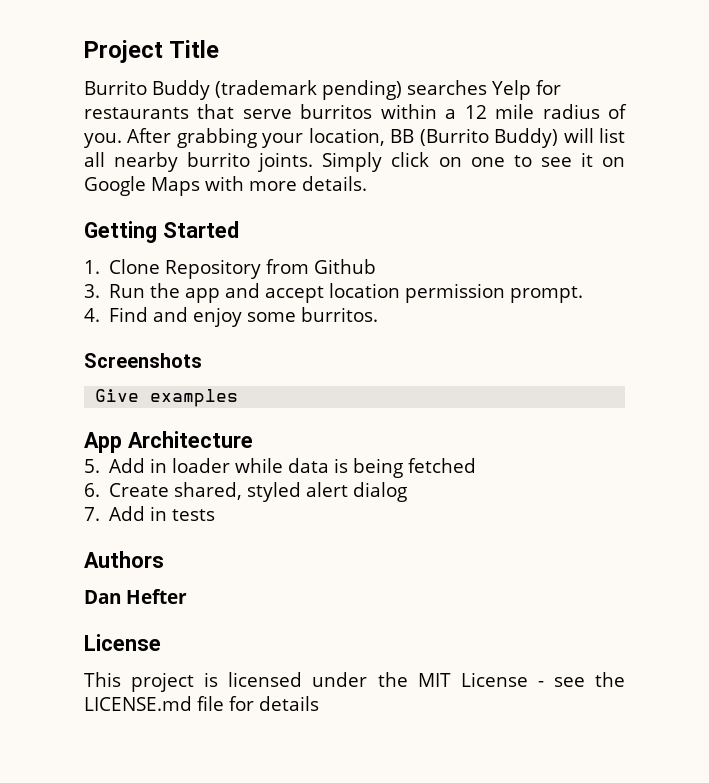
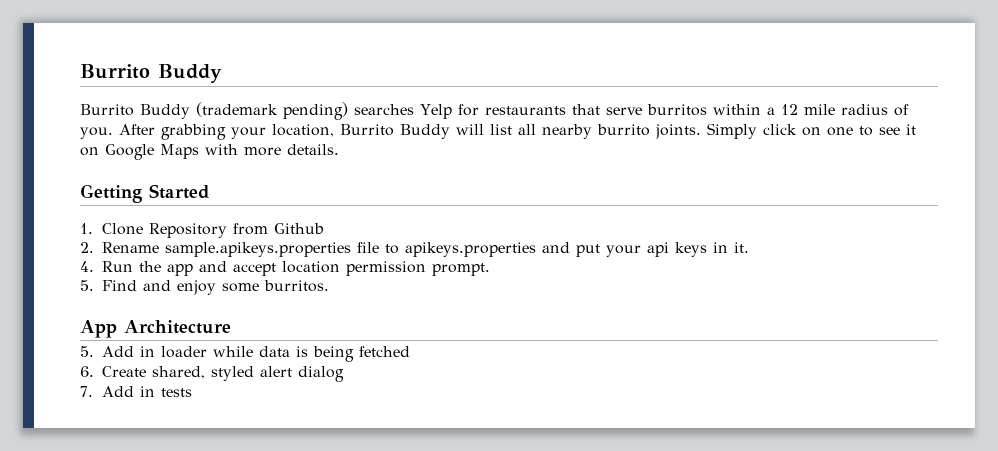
[84,40,220,63] Project Title -> [80,64,222,83] Burrito Buddy
[390,128,559,148] BB (Burrito Buddy) -> [340,124,450,139] Burrito Buddy
[84,284,100,298] 3. -> [80,242,750,257] [80,261,94,272] 2. Rename sample.apikeys.properties file to apikeys.properties and put your api keys in it. // 4.
[84,308,100,322] 4. -> [80,280,94,291] 5.
[84,353,202,368] [95,389,239,407] // Screenshots // Give examples -> (330, 286) none
[84,551,164,568] [84,589,187,604] [84,634,161,651] [84,672,626,692] [84,696,319,711] // Authors // Dan Hefter // License // This project is licensed under the MIT License - see the LICENSE.md file for details -> (193, 392) none

